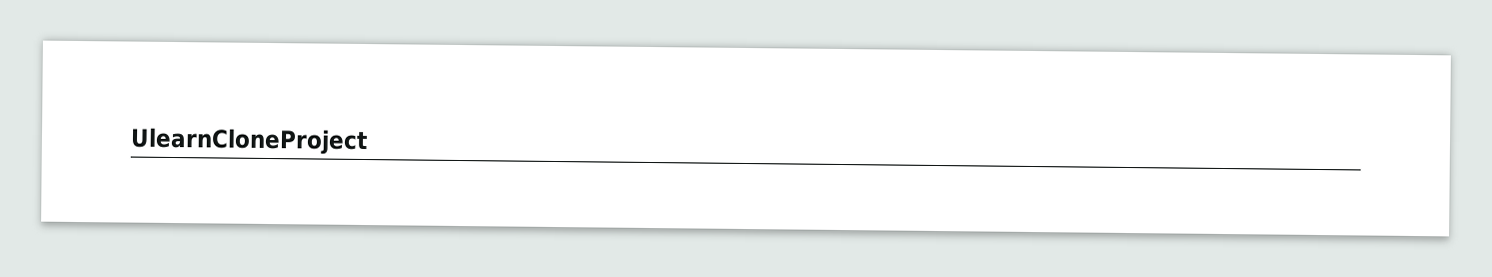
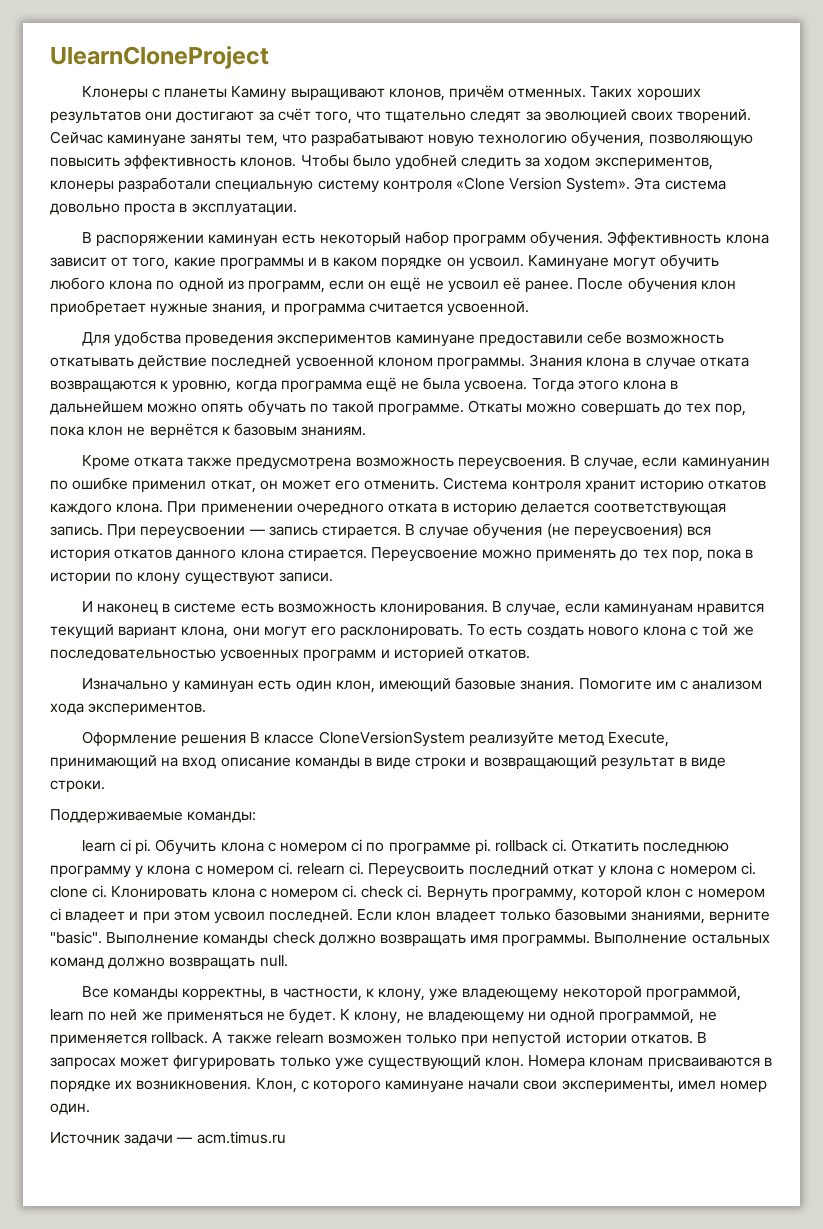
(368, 141) none -> [81,85,701,101] [50,108,752,124] [50,131,753,147] [50,154,713,170] [50,177,726,193] [50,203,297,216] [81,231,769,247] [50,254,720,270] [50,277,736,293] [50,300,530,316] [81,331,725,347] [50,354,749,370] [50,377,679,393] [50,400,747,416] [50,423,367,439] [81,455,770,470] [50,477,767,493] [50,501,726,516] [50,523,712,539] [50,547,754,562] [50,572,333,585] [81,601,764,616] [50,624,754,639] [50,647,530,662] [81,677,763,693] [50,703,207,716] [81,731,670,747] [50,755,727,770] [50,780,105,793] [50,809,257,824] [81,839,730,855] [50,862,756,878] [50,885,765,901] [50,908,771,924] [50,931,770,947] [50,955,288,970] [81,986,741,1001] [50,1008,717,1024] [50,1032,708,1047] [50,1055,772,1070] [50,1078,768,1093] [50,1103,90,1115] [50,1131,286,1146] // Клонеры с планеты Камину выращивают клонов, причём отменных. Таких хороших результатов они достигают за счёт того, что тщательно следят за эволюцией своих творений. Сейчас каминуане заняты тем, что разрабатывают новую технологию обучения, позволяющую повысить эффективность клонов. Чтобы было удобней следить за ходом экспериментов, клонеры разработали специальную систему контроля «Clone Version System». Эта система довольно проста в эксплуатации. // В распоряжении каминуан есть некоторый набор программ обучения. Эффективность клона зависит от того, какие программы и в каком порядке он усвоил. Каминуане могут обучить любого клона по одной из программ, если он ещё не усвоил её ранее. После обучения клон приобретает нужные знания, и программа считается усвоенной. // Для удобства проведения экспериментов каминуане предоставили себе возможность откатывать действие последней усвоенной клоном программы. Знания клона в случае отката возвращаются к уровню, когда программа ещё не была усвоена. Тогда этого клона в дальнейшем можно опять обучать по такой программе. Откаты можно совершать до тех пор, пока клон не вернётся к базовым знаниям. // Кроме отката также предусмотрена возможность переусвоения. В случае, если каминуанин по ошибке применил откат, он может его отменить. Система контроля хранит историю откатов каждого клона. При применении очередного отката в историю делается соответствующая запись. При переусвоении — запись стирается. В случае обучения (не переусвоения) вся история откатов данного клона стирается. Переусвоение можно применять до тех пор, пока в истории по клону существуют записи. // И наконец в системе есть возможность клонирования. В случае, если каминуанам нравится текущий вариант клона, они могут его расклонировать. То есть создать нового клона с той же последовательностью усвоенных программ и историей откатов. // Изначально у каминуан есть один клон, имеющий базовые знания. Помогите им с анализом хода экспериментов. // Оформление решения В классе CloneVersionSystem реализуйте метод Execute, принимающий на вход описание команды в виде строки и возвращающий результат в виде строки. // Поддерживаемые команды: // learn ci pi. Обучить клона с номером ci по программе pi. rollback ci. Откатить последнюю программу у клона с номером ci. relearn ci. Переусвоить последний откат у клона с номером ci. clone ci. Клонировать клона с номером ci. check ci. Вернуть программу, которой клон с номером ci владеет и при этом усвоил последней. Если клон владеет только базовыми знаниями, верните "basic". Выполнение команды check должно возвращать имя программы. Выполнение остальных команд должно возвращать null. // Все команды корректны, в частности, к клону, уже владеющему некоторой программой, learn по ней же применяться не будет. К клону, не владеющему ни одной программой, не применяется rollback. А также relearn возможен только при непустой истории откатов. В запросах может фигурировать только уже существующий клон. Номера клонам присваиваются в порядке их возникновения. Клон, с которого каминуане начали свои эксперименты, имел номер один. // Источник задачи — acm.timus.ru

